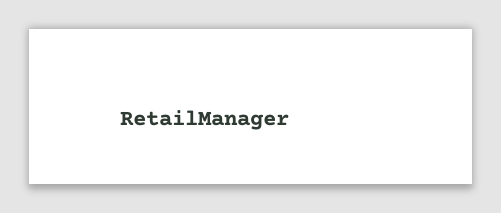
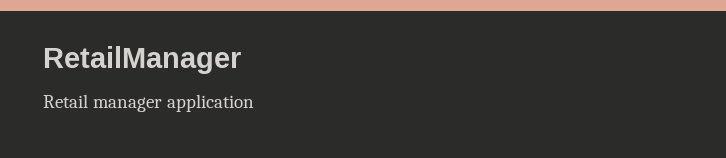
(289, 120) none -> [43,94,255,112] // Retail manager application

